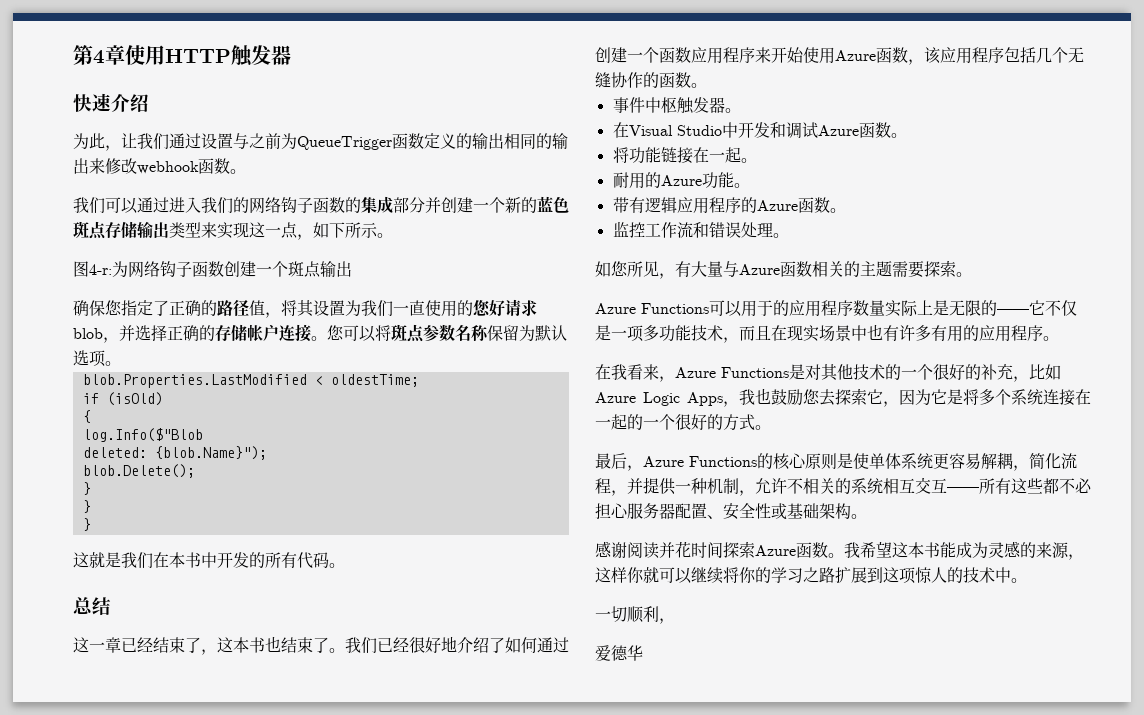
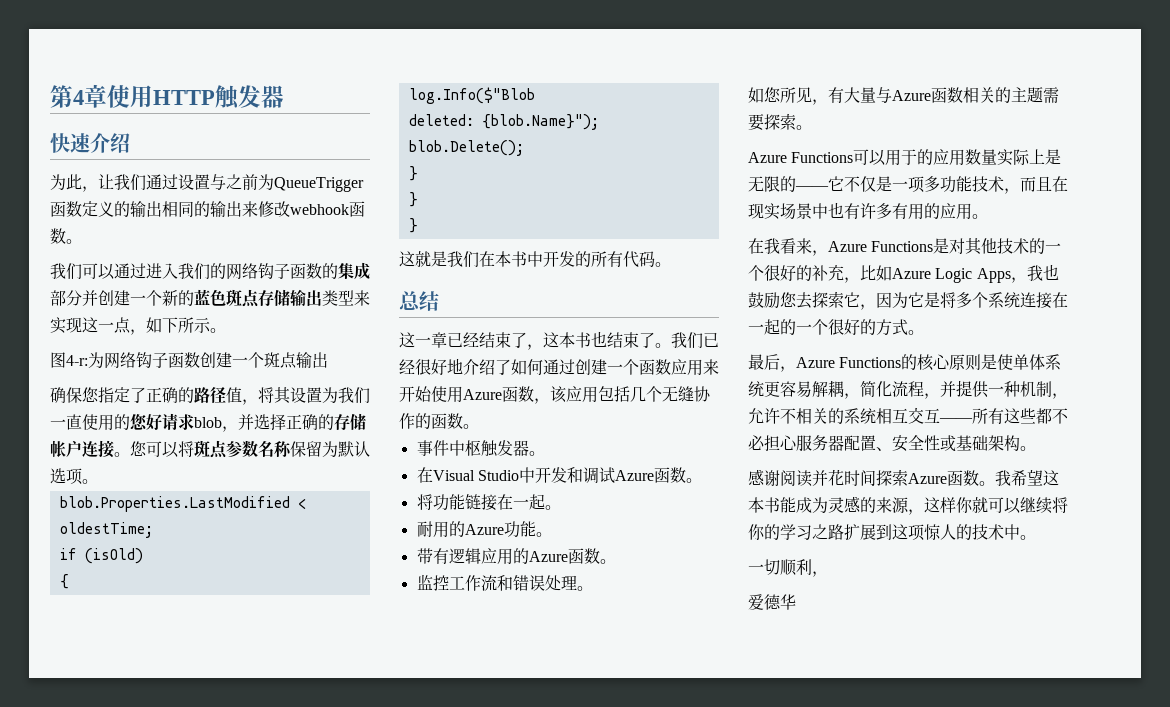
[723,47,755,63] 程序 -> (703, 367) none
[972,47,1004,63] 程序 -> (598, 394) none
[708,197,741,213] 程序 -> (513, 556) none
[821,300,853,316] 程序 -> (966, 157) none
[1011,325,1043,341] 程序 -> (972, 211) none

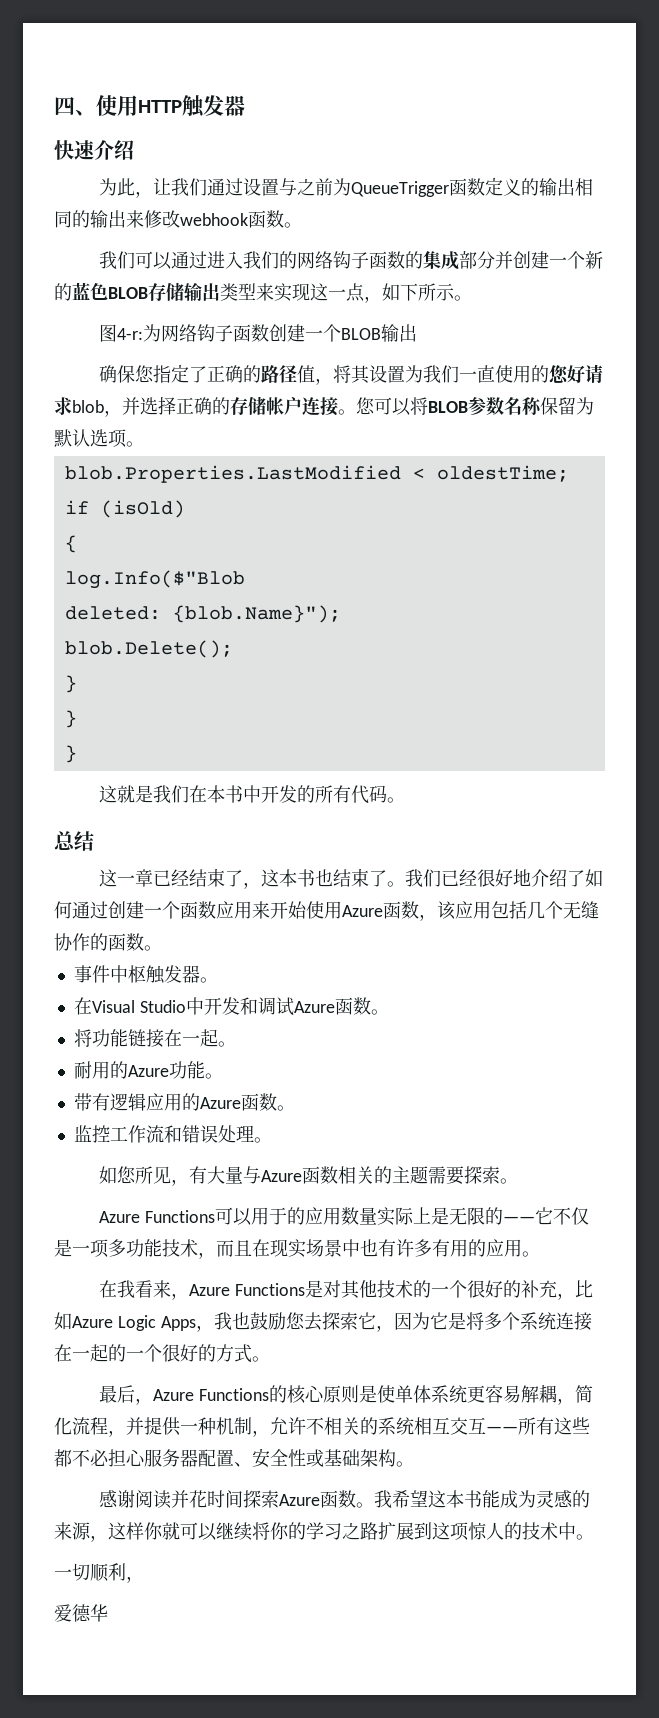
[50,84,107,108] 第4章 -> [54,96,96,116] 四、
[226,289,259,307] 斑点 -> [108,287,148,299] BLOB
[264,352,297,369] 斑点 -> [341,328,382,340] BLOB
[194,440,227,458] 斑点 -> [428,401,468,413] BLOB

